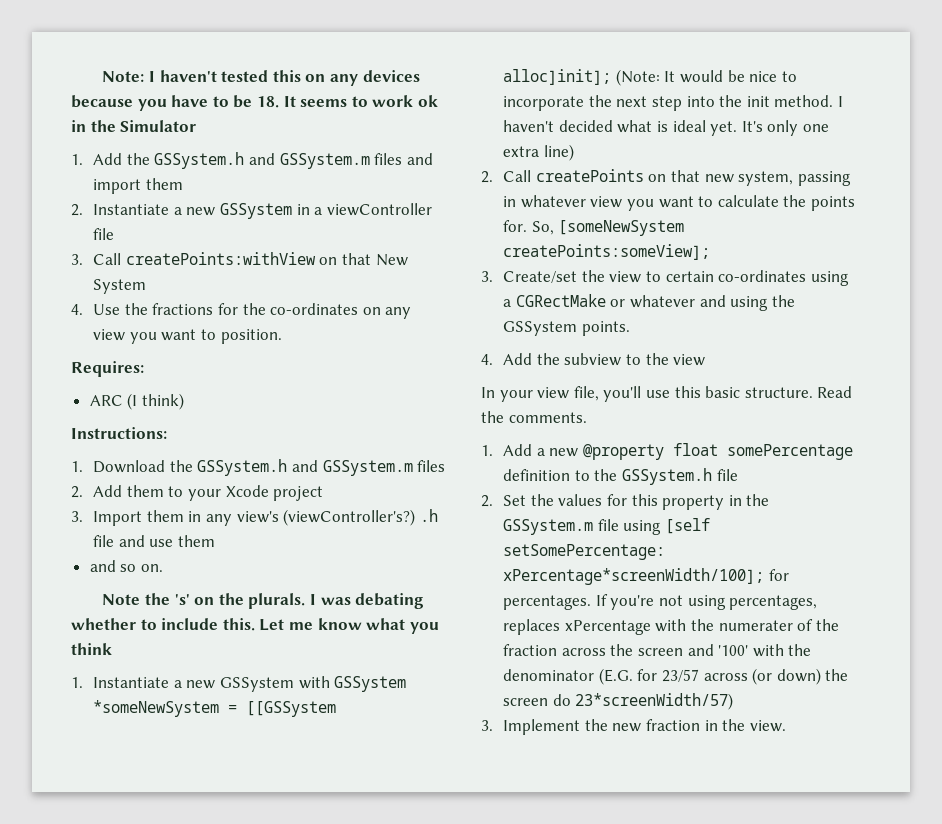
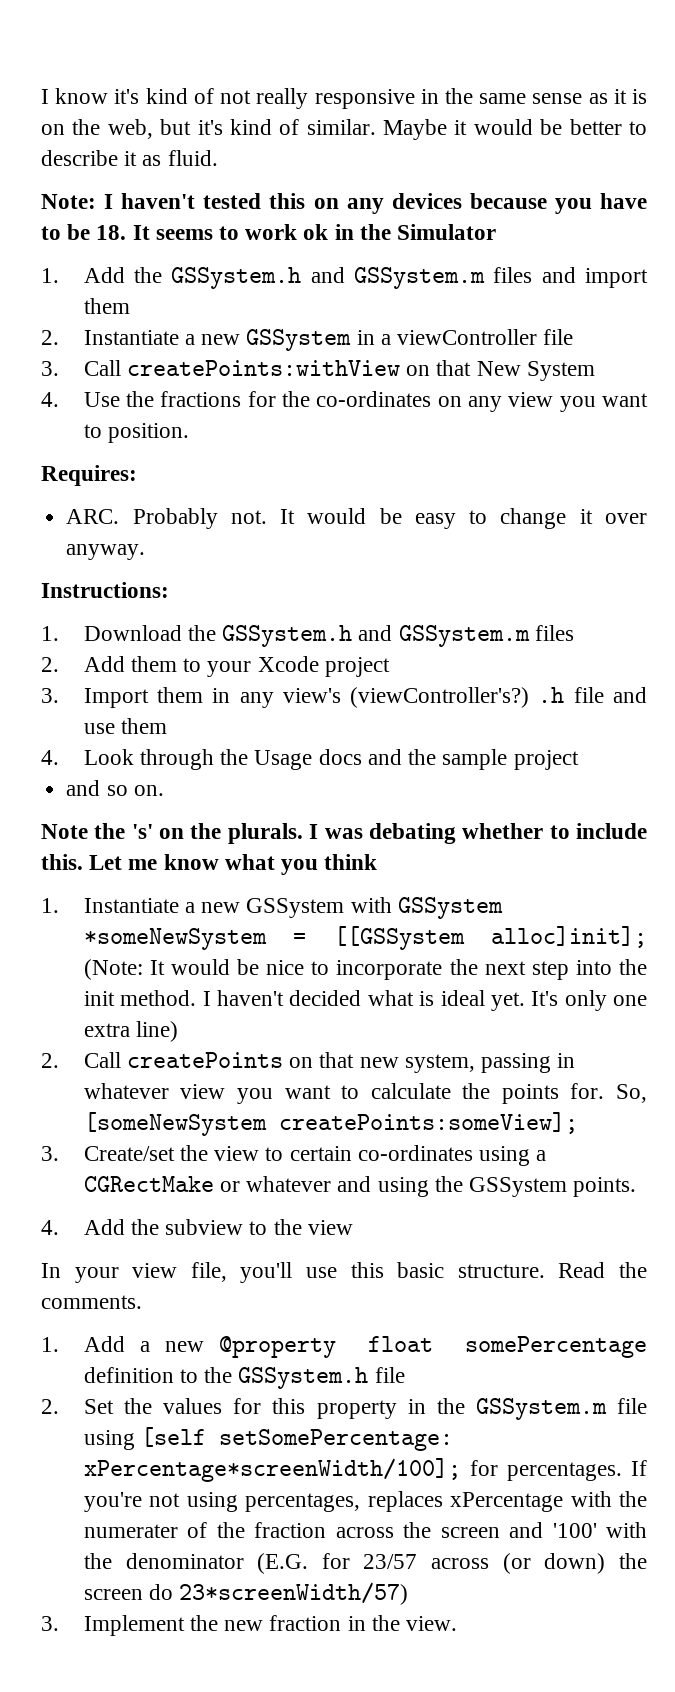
(102, 76) none -> [41,88,647,109] [41,119,647,140] [41,150,218,166] I know it's kind of not really responsive in the same sense as it is on the web, but it's kind of similar. Maybe it would be better to describe it as fluid. //
[89,393,184,410] ARC (I think) -> [66,508,647,529] [66,544,146,560] ARC. Probably not. It would be easy to change it over anyway.
(215, 541) none -> [41,749,579,770] // 4. Look through the Usage docs and the sample project

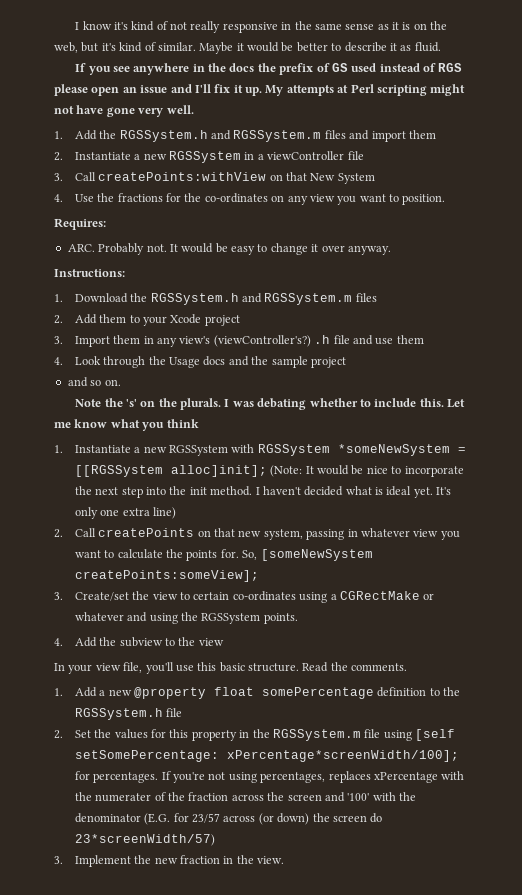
[41,193,648,214] [41,224,497,240] Note: I haven't tested this on any devices because you have to be 18. It seems to work ok in the Simulator -> [75,63,463,75] [54,84,466,96] [54,105,194,117] If you see anywhere in the docs the prefix of GS used instead of RGS please open an issue and I'll fix it up. My attempts at Perl scripting might not have gone very well.
[171,267,486,289] GSSystem.h and GSSystem.m -> [119,130,322,142] RGSSystem.h and RGSSystem.m
[246,329,352,351] GSSystem -> [169,151,242,163] RGSSystem
[222,625,530,647] GSSystem.h and GSSystem.m -> [150,293,353,305] RGSSystem.h and RGSSystem.m
[246,897,503,919] GSSystem with GSSystem -> [169,444,330,456] RGSSystem with RGSSystem
[333,926,465,950] [[GSSystem -> [74,465,163,477] [[RGSSystem
[469,1177,568,1197] GSSystem -> [201,613,261,624] RGSSystem
[238,1367,369,1389] GSSystem.h -> [74,708,163,720] RGSSystem.h
[475,1398,607,1420] GSSystem.m -> [272,729,361,741] RGSSystem.m

